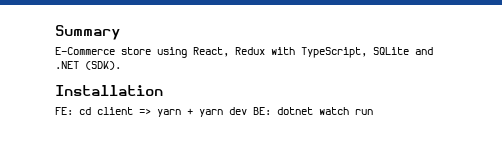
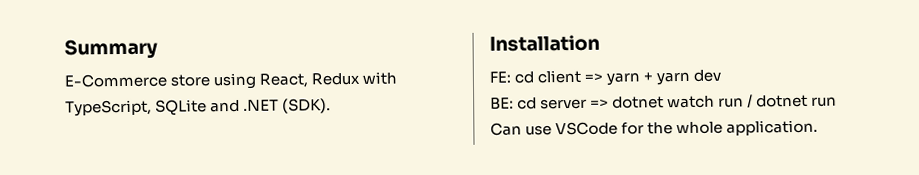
[253,107,373,115] BE: dotnet watch run -> [490,94,838,110] [490,119,819,136] // BE: cd server => dotnet watch run / dotnet run // Can use VSCode for the whole application.

